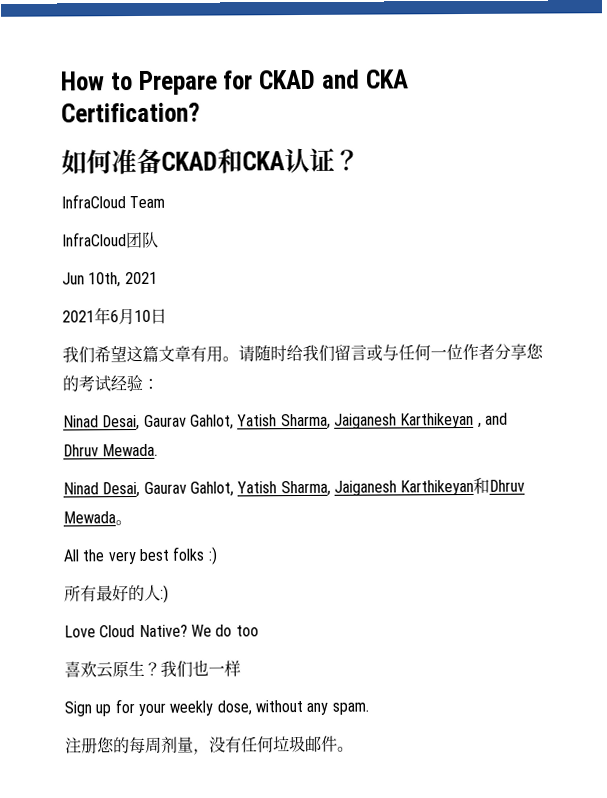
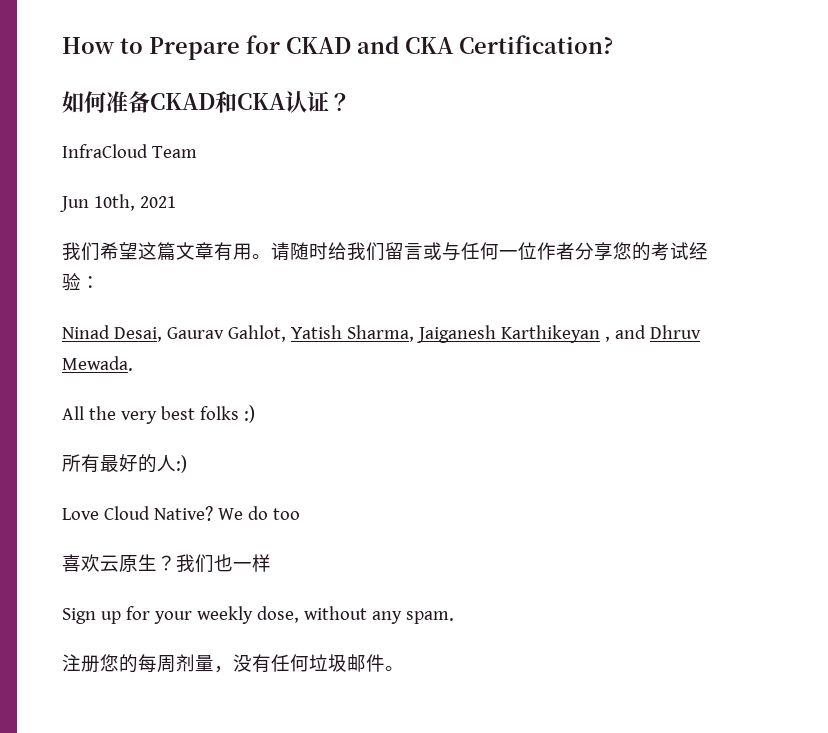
[61,231,159,249] // InfraCloud团队 -> (197, 152) none
[62,307,167,325] // 2021年6月10日 -> (176, 202) none
[63,477,526,498] [63,511,132,526] // Ninad Desai, Gaurav Gahlot, Yatish Sharma, Jaiganesh Karthikeyan和Dhruv Mewada。 -> (133, 363) none

